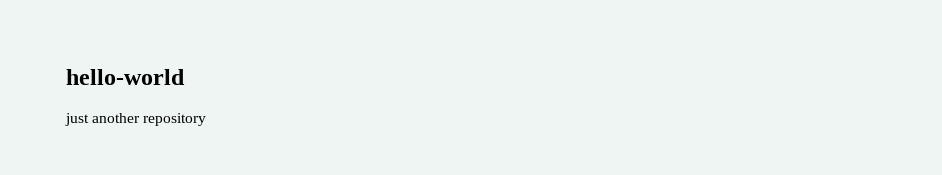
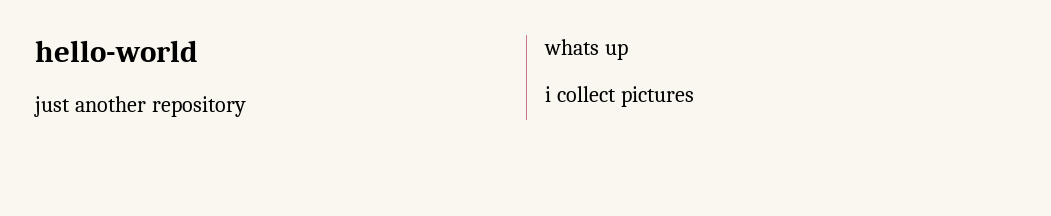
(207, 119) none -> [544,39,628,60] [545,86,694,107] // whats up // i collect pictures

